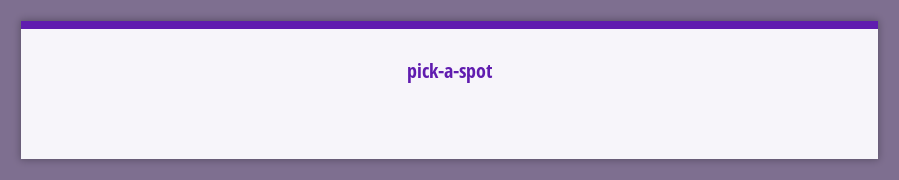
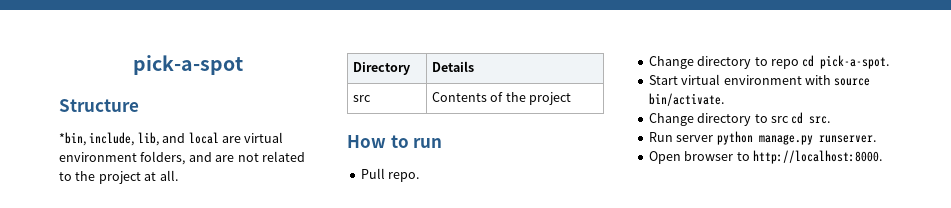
(493, 73) none -> [59,99,139,112] [59,132,284,146] [59,151,305,165] [59,170,178,184] [352,62,410,75] [431,61,474,72] [352,95,371,102] [431,92,571,105] [347,135,443,148] [360,168,420,182] [648,55,890,69] [648,74,871,86] [648,93,724,106] [648,112,831,126] [648,131,876,145] [648,150,882,164] // Structure // *bin, include, lib, and local are virtual environment folders, and are not related to the project at all. // Directory | Details // src | Contents of the project // How to run // Pull repo. // Change directory to repo cd pick-a-spot. // Start virtual environment with source bin/activate. // Change directory to src cd src. // Run server python manage.py runserver. // Open browser to http://localhost:8000.

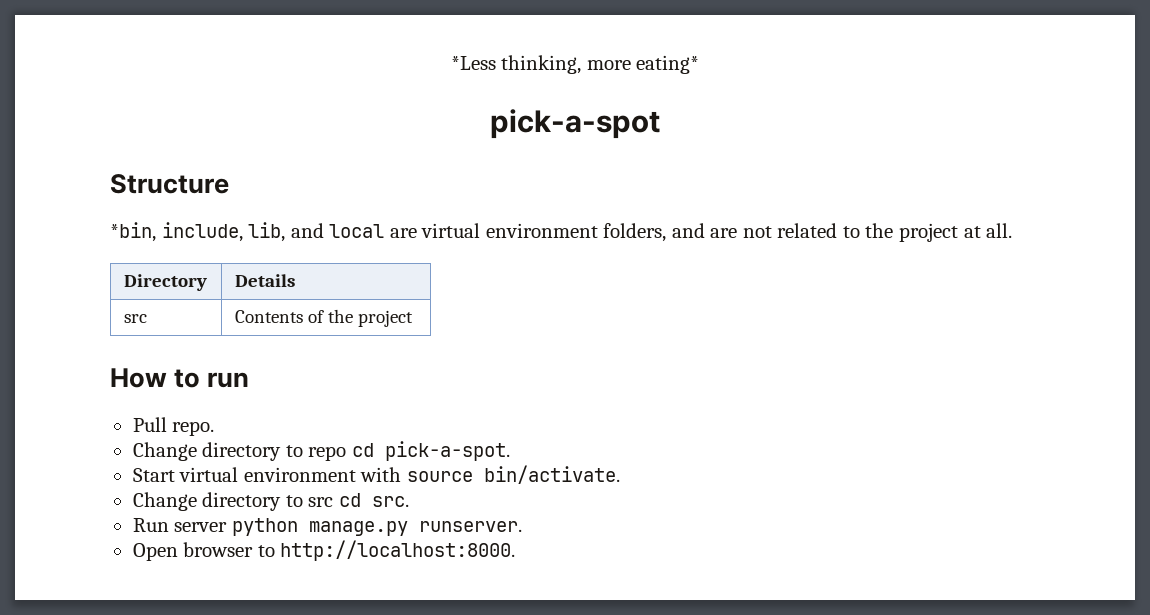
(132, 65) none -> [450,55,700,74] *Less thinking, more eating* //

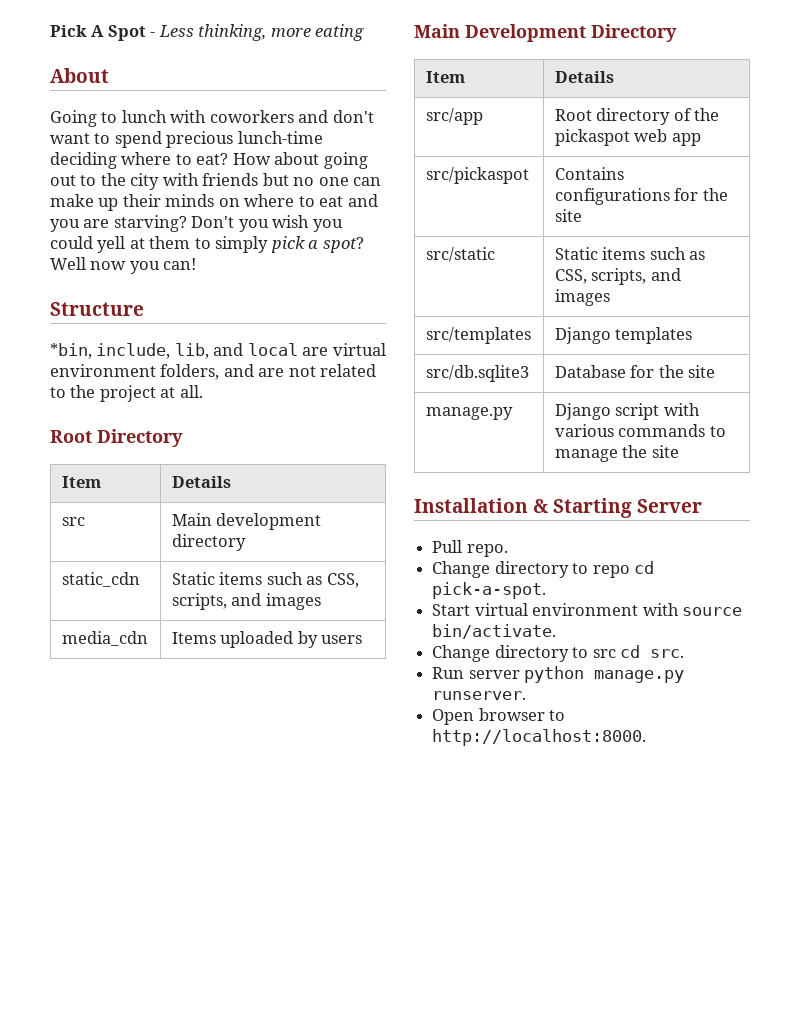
[450,55,700,74] [490,109,660,139] *Less thinking, more eating* // pick-a-spot -> [50,24,365,41] [50,68,109,83] [50,110,374,127] [50,131,323,148] [50,152,368,169] [50,173,382,190] [50,194,378,211] [50,215,343,232] [50,236,364,253] [50,257,197,274] Pick A Spot - Less thinking, more eating // About // Going to lunch with coworkers and don't want to spend precious lunch-time deciding where to eat? How about going out to the city with friends but no one can make up their minds on where to eat and you are starving? Don't you wish you could yell at them to simply pick a spot? Well now you can!
[123,274,207,291] // Directory -> [50,429,183,447] [61,476,101,488] // Root Directory // Item
[234,309,413,327] [110,368,250,388] Contents of the project // How to run -> [171,513,322,530] [171,534,246,551] [61,572,140,587] [171,572,359,588] [171,593,321,610] [61,631,148,646] [171,631,363,648] [414,24,677,42] [425,71,465,83] [554,71,614,83] [425,108,483,125] [554,108,720,125] [554,129,701,146] [425,167,529,184] [554,167,624,180] [554,188,728,205] [554,209,582,222] [425,247,495,262] [554,247,706,260] [554,268,681,285] [554,289,610,306] [425,327,531,344] [554,327,693,344] [425,365,529,382] [554,365,716,378] [425,407,513,420] [554,403,700,420] [554,424,726,437] [554,445,679,462] [414,498,703,518] Main development directory // static_cdn | Static items such as CSS, scripts, and images // media_cdn | Items uploaded by users // Main Development Directory // Item | Details // src/app | Root directory of the pickaspot web app // src/pickaspot | Contains configurations for the site // src/static | Static items such as CSS, scripts, and images // src/templates | Django templates // src/db.sqlite3 | Database for the site // manage.py | Django script with various commands to manage the site // Installation & Starting Server

